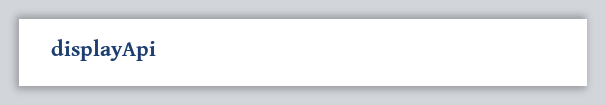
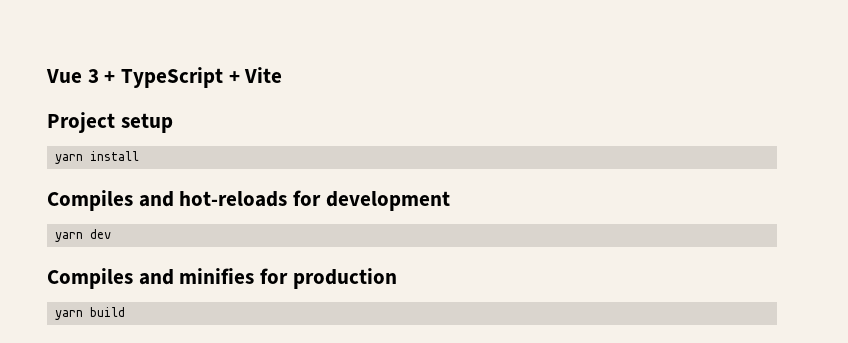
[51,39,156,61] displayApi -> [46,67,283,88] [47,112,173,133] [55,151,140,164] [47,190,450,211] [55,229,112,242] [47,268,397,289] [55,307,126,320] Vue 3 + TypeScript + Vite // Project setup // yarn install // Compiles and hot-reloads for development // yarn dev // Compiles and minifies for production // yarn build

